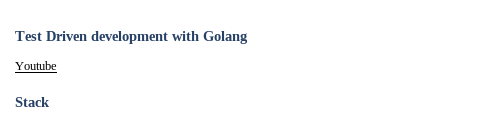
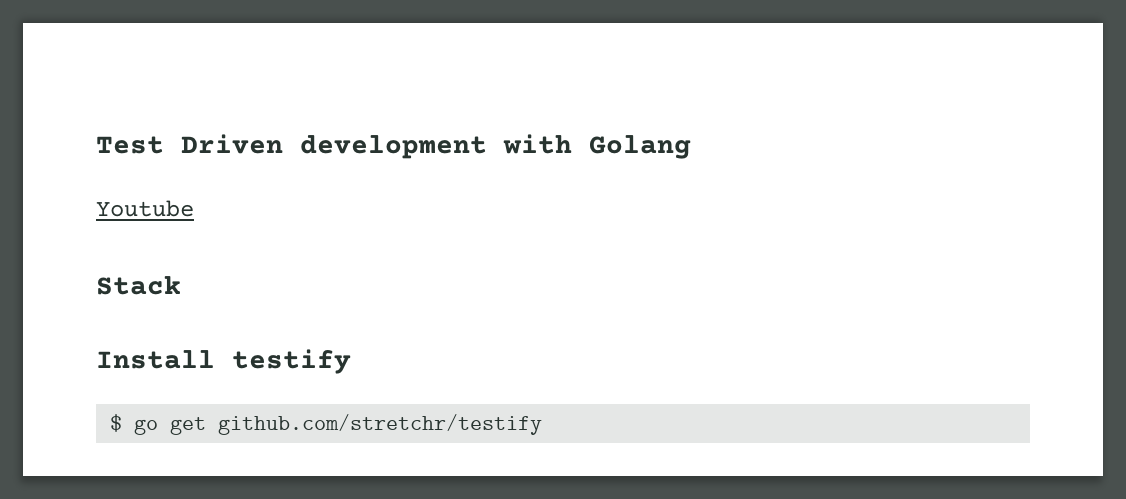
(50, 102) none -> [96,349,351,374] [110,414,543,435] // Install testify // $ go get github.com/stretchr/testify

